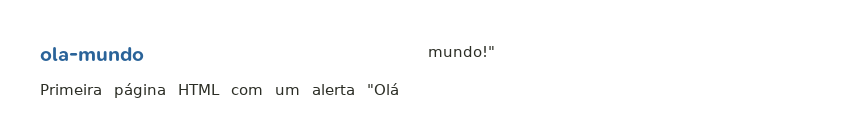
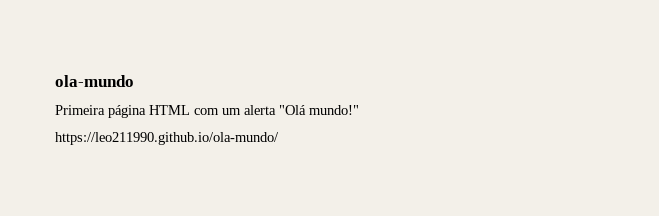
(495, 51) none -> [55,132,279,145] // https://leo211990.github.io/ola-mundo/

